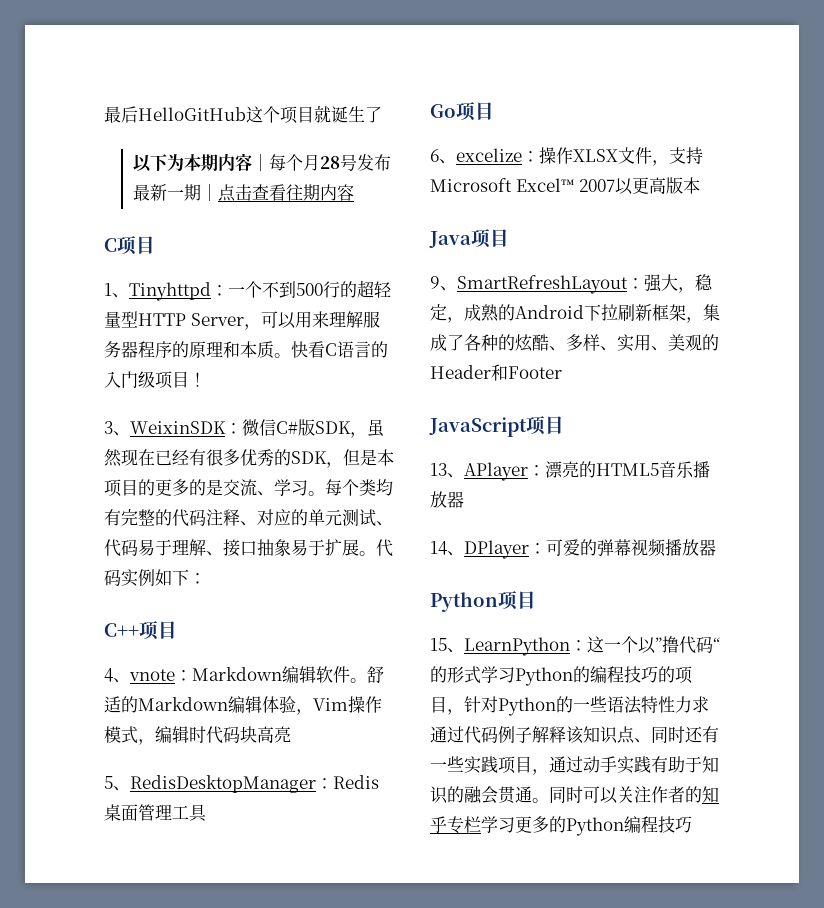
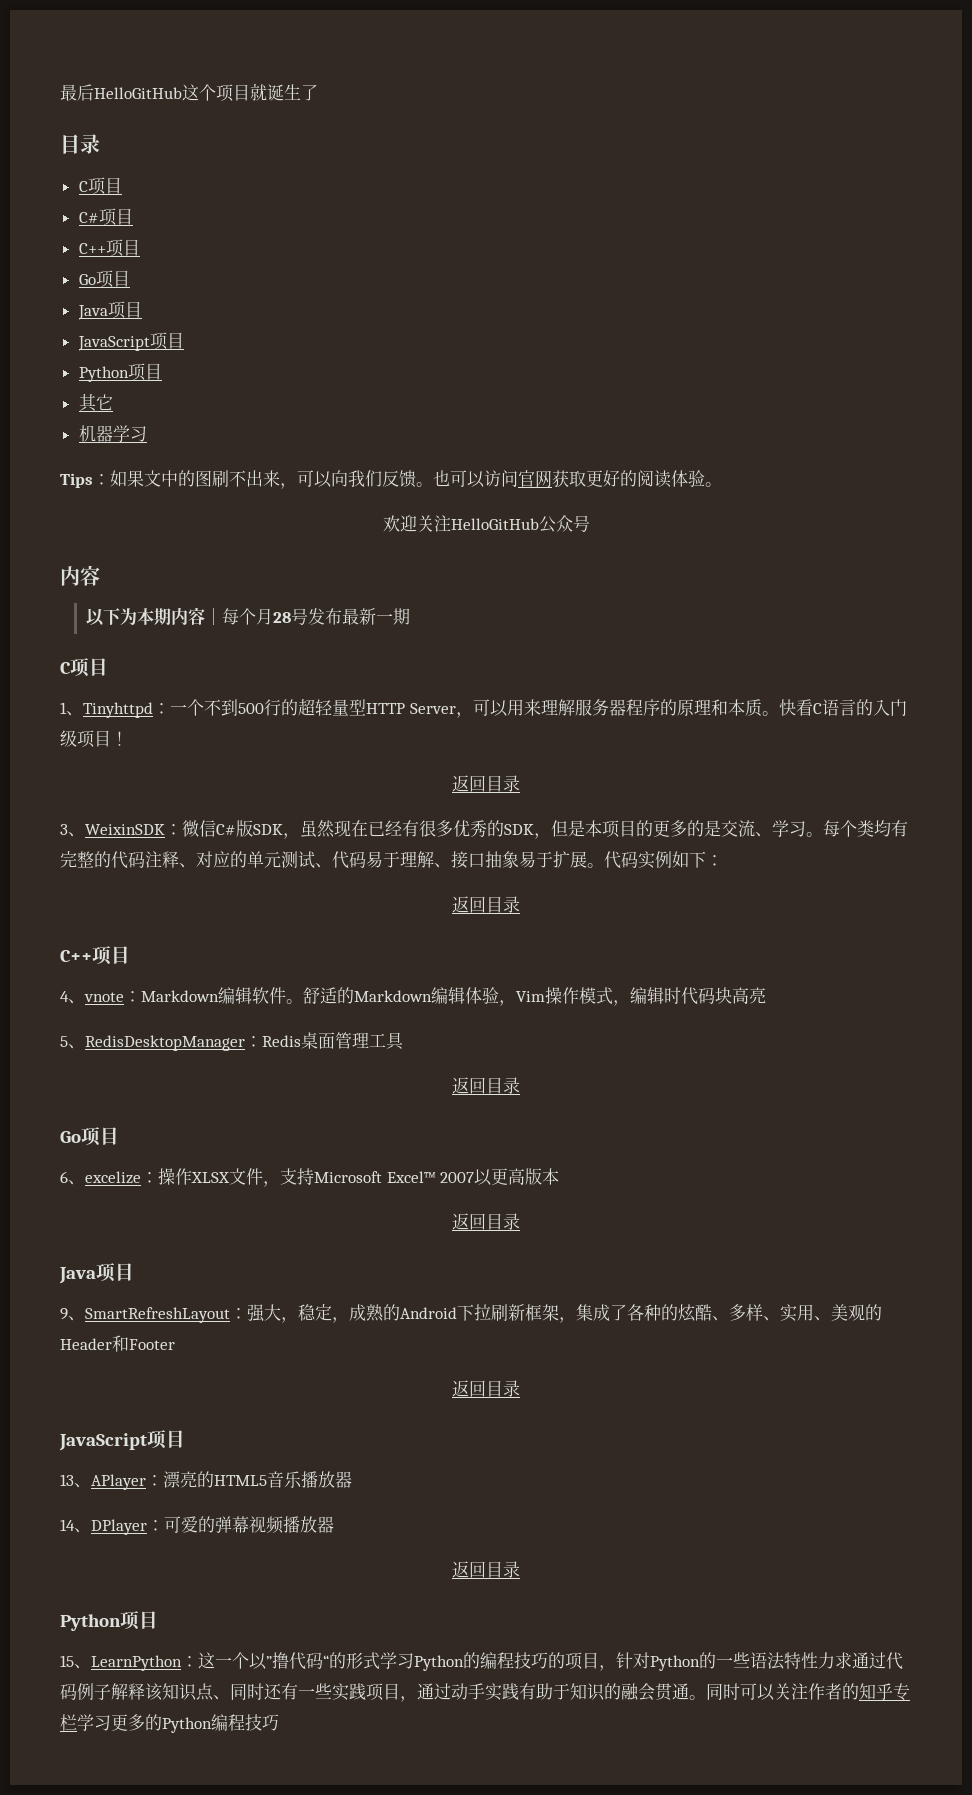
(382, 114) none -> [60,134,100,154] [78,177,122,195] [78,208,133,226] [78,239,140,257] [78,270,130,288] [77,301,142,320] [77,332,184,351] [78,363,162,382] [78,393,113,412] [78,425,147,442] [60,470,722,489] [382,515,590,533] [60,565,100,586] // 目录 // C项目 // C#项目 // C++项目 // Go项目 // Java项目 // JavaScript项目 // Python项目 // 其它 // 机器学习 // Tips：如果文中的图刷不出来，可以向我们反馈。也可以访问官网获取更好的阅读体验。 // 欢迎关注HelloGitHub公众号 // 内容
[200,184,354,202] ｜点击查看往期内容 -> (411, 616) none
(206, 379) none -> [452,775,520,792] // 返回目录
(206, 578) none -> [452,896,520,913] // 返回目录
(207, 813) none -> [452,1077,520,1094] // 返回目录
(701, 185) none -> [452,1213,520,1230] // 返回目录
(562, 372) none -> [452,1380,520,1397] // 返回目录
(716, 547) none -> [452,1561,520,1578] // 返回目录

